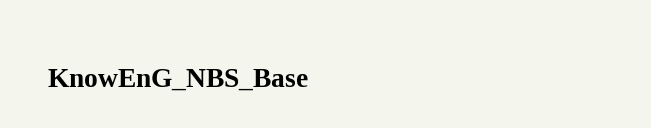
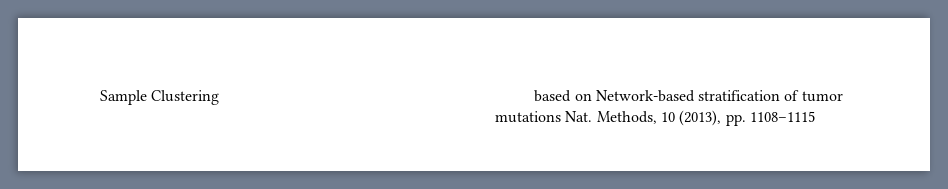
[48,69,308,91] KnowEnG_NBS_Base -> [100,90,220,105] [534,90,843,102] [495,110,815,126] Sample Clustering // based on Network-based stratification of tumor mutations Nat. Methods, 10 (2013), pp. 1108–1115

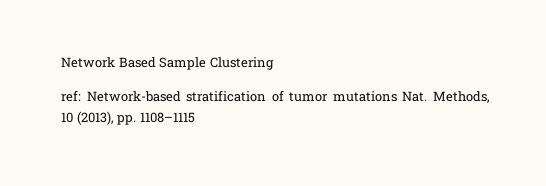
(100, 97) none -> [61,57,156,68] Network Based
[534,90,592,102] based on -> [61,90,81,102] ref:

